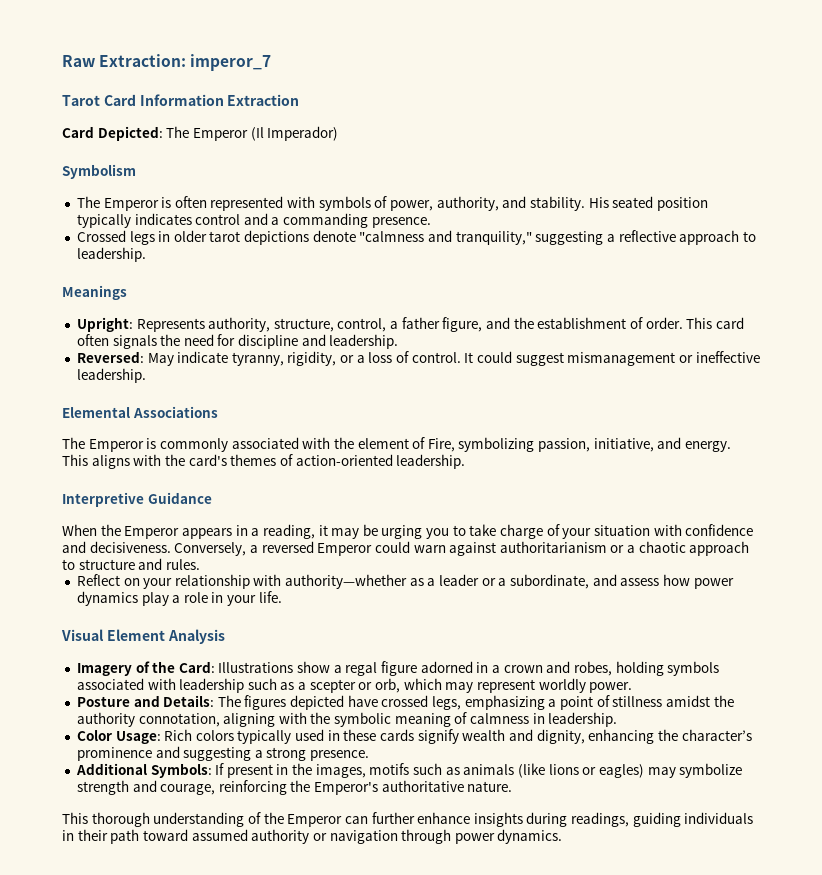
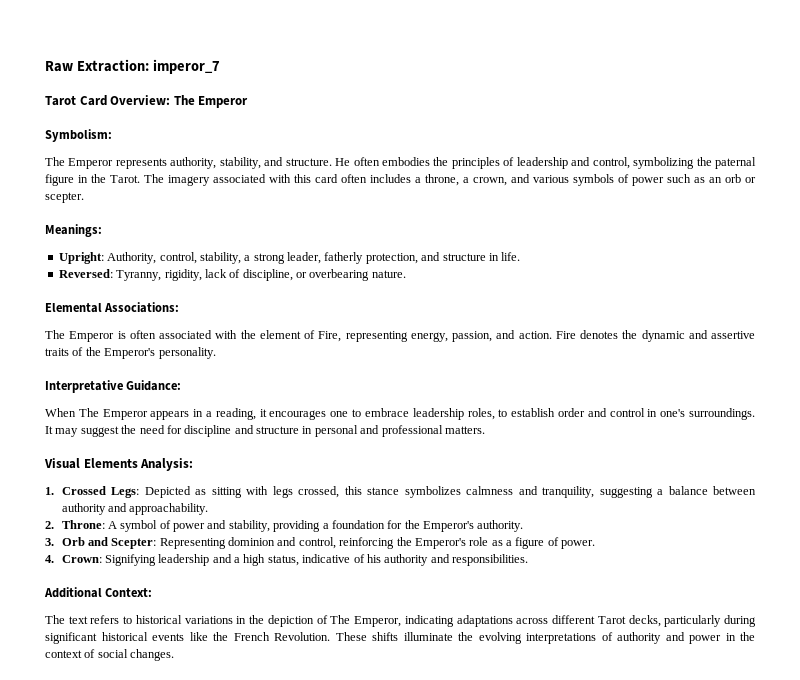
[139,94,300,106] [62,126,339,141] [62,164,136,179] [76,196,708,211] [76,213,431,228] [76,230,756,245] [76,247,146,262] [62,285,127,300] [76,317,744,332] [76,334,399,349] [76,351,760,366] [76,368,146,383] [62,406,218,418] [62,437,228,452] Information Extraction // Card Depicted: The Emperor (Il Imperador) // Symbolism // The Emperor is often represented with symbols of power, authority, and stability. His seated position typically indicates control and a commanding presence. // Crossed legs in older tarot depictions denote "calmness and tranquility," suggesting a reflective approach to leadership. // Meanings // Upright: Represents authority, structure, control, a father figure, and the establishment of order. This card often signals the need for discipline and leadership. // Reversed: May indicate tyranny, rigidity, or a loss of control. It could suggest mismanagement or ineffective leadership. // Elemental Associations // The Emperor is commonly -> [110,95,249,108] [45,129,112,142] [45,157,757,169] [45,174,756,186] [45,192,84,203] [45,224,102,237] [58,252,521,264] [58,269,406,281] [45,302,180,313] [45,330,156,342] Overview: The Emperor // Symbolism: // The Emperor represents authority, stability, and structure. He often embodies the principles of leadership and control, symbolizing the paternal figure in the Tarot. The imagery associated with this card often includes a throne, a crown, and various symbols of power such as an orb or scepter. // Meanings: // Upright: Authority, control, stability, a strong leader, fatherly protection, and structure in life. // Reversed: Tyranny, rigidity, lack of discipline, or overbearing nature. // Elemental Associations: // The Emperor is often
[458,437,732,452] [62,454,466,469] [62,492,212,507] symbolizing passion, initiative, and energy. This aligns with the card's themes of action-oriented leadership. // Interpretive Guidance -> [345,330,755,342] [45,347,216,359] [45,380,182,393] representing energy, passion, and action. Fire denotes the dynamic and assertive traits of the Emperor's personality. // Interpretative Guidance:
[100,524,121,536] the -> [78,408,99,417] The
[331,524,754,539] [62,541,750,556] [62,558,200,570] [76,574,734,589] [76,591,282,606] [61,629,225,644] [76,661,720,676] [76,678,633,693] [76,695,734,710] [76,712,618,727] [76,729,752,744] [76,746,370,761] [75,763,743,778] [76,780,513,795] [62,812,754,827] [62,829,563,844] may be urging you to take charge of your situation with confidence and decisiveness. Conversely, a reversed Emperor could warn against authoritarianism or a chaotic approach to structure and rules. // Reflect on your relationship with authority—whether as a leader or a subordinate, and assess how power dynamics play a role in your life. // Visual Element Analysis // Imagery of the Card: Illustrations show a regal figure adorned in a crown and robes, holding symbols associated with leadership such as a scepter or orb, which may represent worldly power. // Posture and Details: The figures depicted have crossed legs, emphasizing a point of stillness amidst the authority connotation, aligning with the symbolic meaning of calmness in leadership. // Color Usage: Rich colors typically used in these cards signify wealth and dignity, enhancing the character’s prominence and suggesting a strong presence. // Additional Symbols: If present in the images, motifs such as animals (like lions or eagles) may symbolize strength and courage, reinforcing the Emperor's authoritative nature. // This thorough understanding of the Emperor can further enhance insights during readings, guiding individuals in their path toward assumed authority or navigation through power dynamics. -> [269,408,756,420] [45,425,485,437] [44,458,194,471] [45,486,756,498] [61,503,209,515] [45,520,524,532] [45,537,596,549] [45,554,529,566] [44,587,153,598] [45,615,756,627] [45,632,755,644] [45,649,175,661] encourages one to embrace leadership roles, to establish order and control in one's surroundings. It may suggest the need for discipline and structure in personal and professional matters. // Visual Elements Analysis: // 1. Crossed Legs: Depicted as sitting with legs crossed, this stance symbolizes calmness and tranquility, suggesting a balance between authority and approachability. // 2. Throne: A symbol of power and stability, providing a foundation for the Emperor's authority. // 3. Orb and Scepter: Representing dominion and control, reinforcing the Emperor's role as a figure of power. // 4. Crown: Signifying leadership and a high status, indicative of his authority and responsibilities. // Additional Context: // The text refers to historical variations in the depiction of The Emperor, indicating adaptations across different Tarot decks, particularly during significant historical events like the French Revolution. These shifts illuminate the evolving interpretations of authority and power in the context of social changes.

